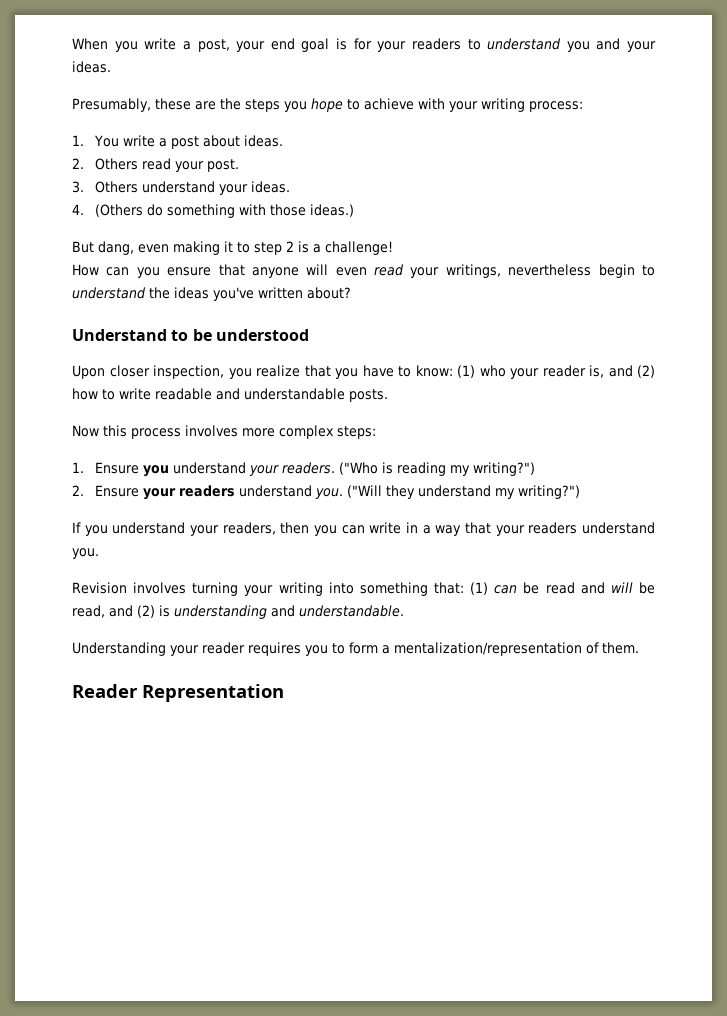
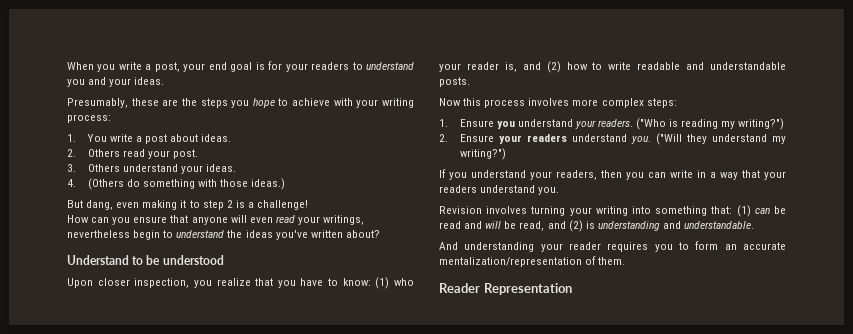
[72,642,166,656] Understanding -> [439,242,535,252] And understanding
[382,645,390,654] a -> [724,242,786,250] an accurate

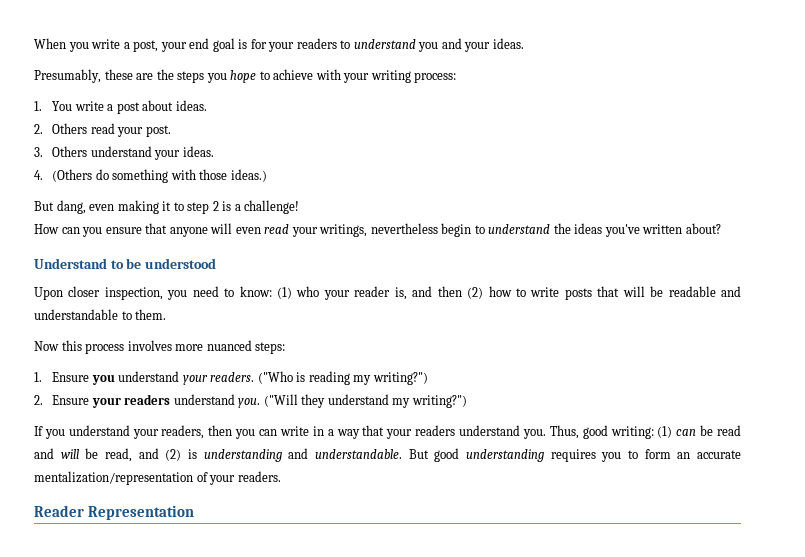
[216,278,324,288] realize that you have -> [192,286,219,297] need
(541, 66) none -> [437,286,462,297] then
(632, 66) none -> [564,286,664,300] posts that will be
[439,77,470,87] posts. -> [121,309,167,320] to them.
[601,98,644,108] complex -> [206,340,252,351] nuanced
[439,206,733,216] // Revision involves turning your writing into something that: -> [549,425,654,439] Thus, good writing:
[439,242,601,252] // And understanding your reader -> [408,448,544,462] But good understanding
[598,257,626,265] them. -> [209,471,281,485] your readers.

